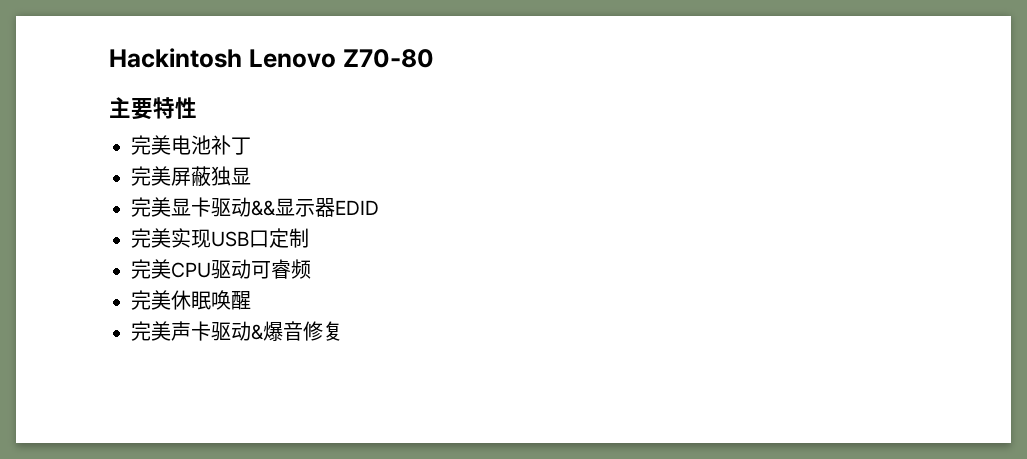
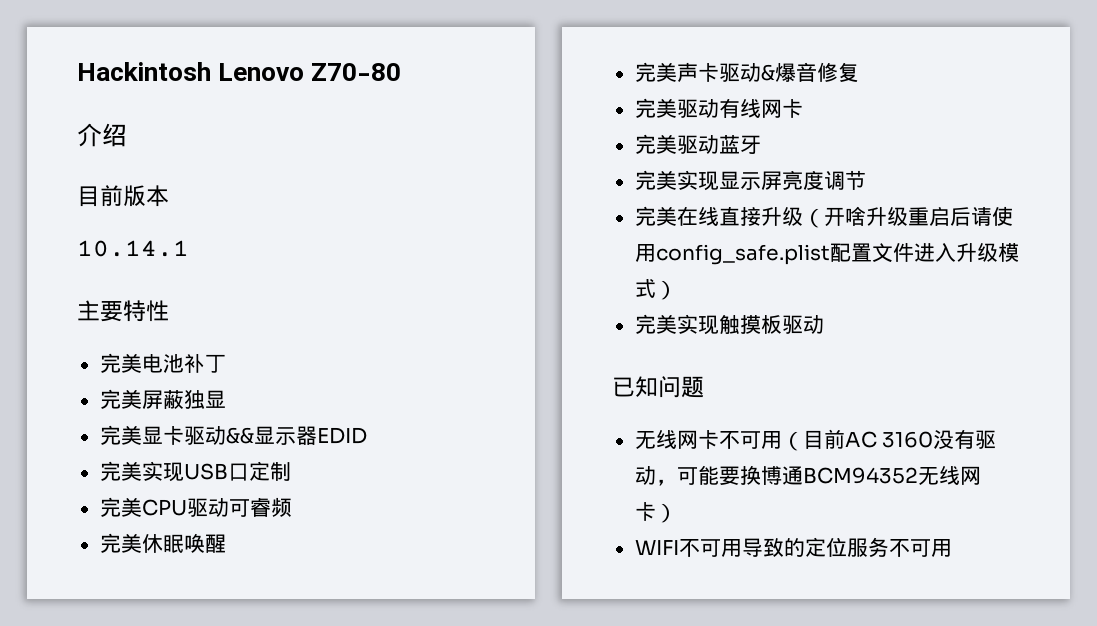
(434, 58) none -> [77,123,127,147] [77,185,169,207] [77,240,189,257] // 介绍 // 目前版本 // 10.14.1
(343, 331) none -> [634,98,803,118] [634,134,761,154] [634,170,866,191] [634,206,1013,228] [634,243,1019,265] [634,279,677,300] [634,314,824,335] [612,376,704,398] [634,429,997,451] [634,465,981,486] [634,502,677,523] [634,537,952,557] // 完美驱动有线网卡 // 完美驱动蓝牙 // 完美实现显示屏亮度调节 // 完美在线直接升级（开啥升级重启后请使用config_safe.plist配置文件进入升级模式） // 完美实现触摸板驱动 // 已知问题 // 无线网卡不可用（目前AC 3160没有驱动，可能要换博通BCM94352无线网卡） // WIFI不可用导致的定位服务不可用

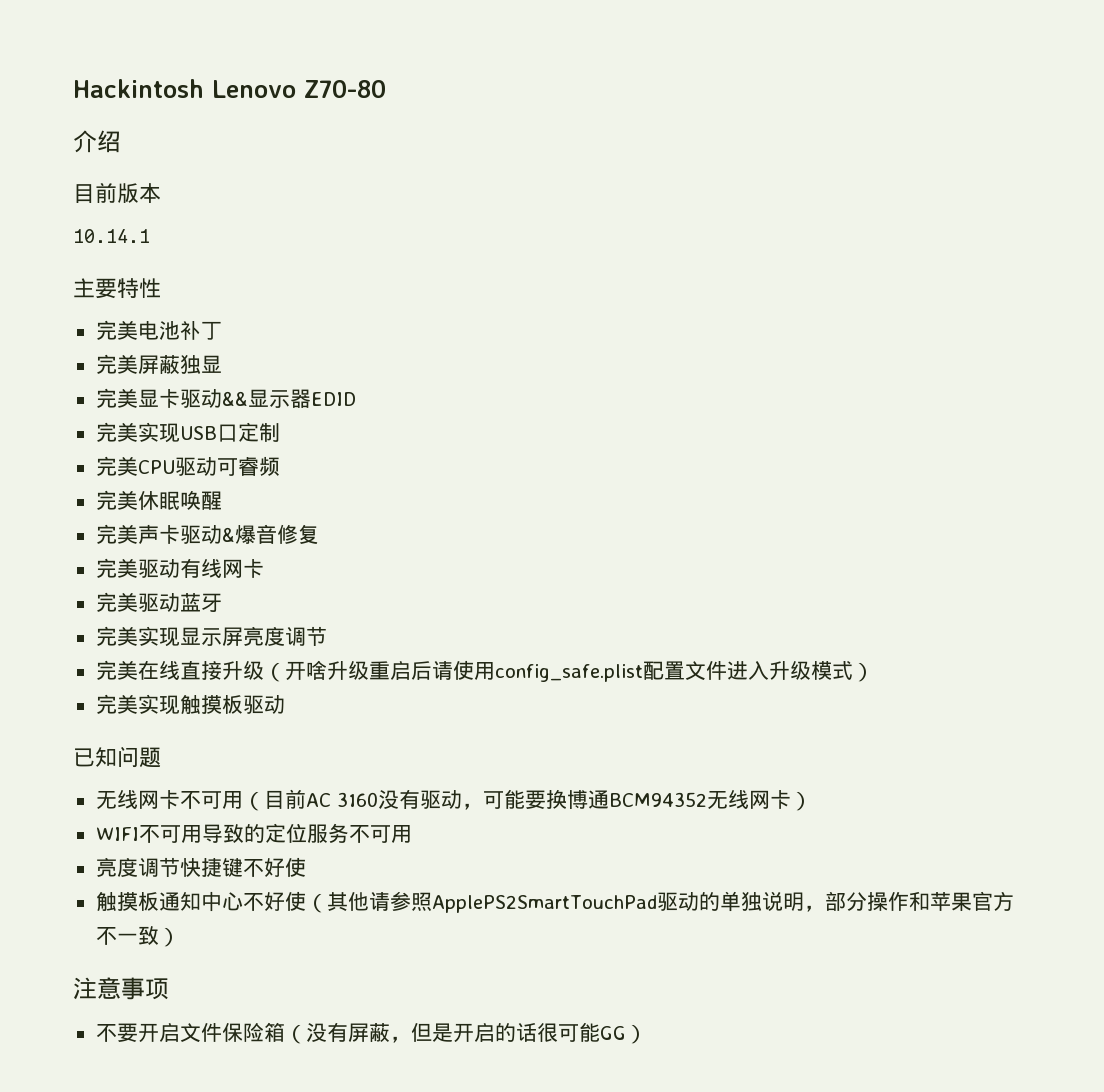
(952, 548) none -> [95,857,306,877] [95,891,1014,913] [95,926,180,947] [73,977,169,1000] [95,1022,647,1044] // 亮度调节快捷键不好使 // 触摸板通知中心不好使（其他请参照ApplePS2SmartTouchPad驱动的单独说明，部分操作和苹果官方不一致） // 注意事项 // 不要开启文件保险箱（没有屏蔽，但是开启的话很可能GG）

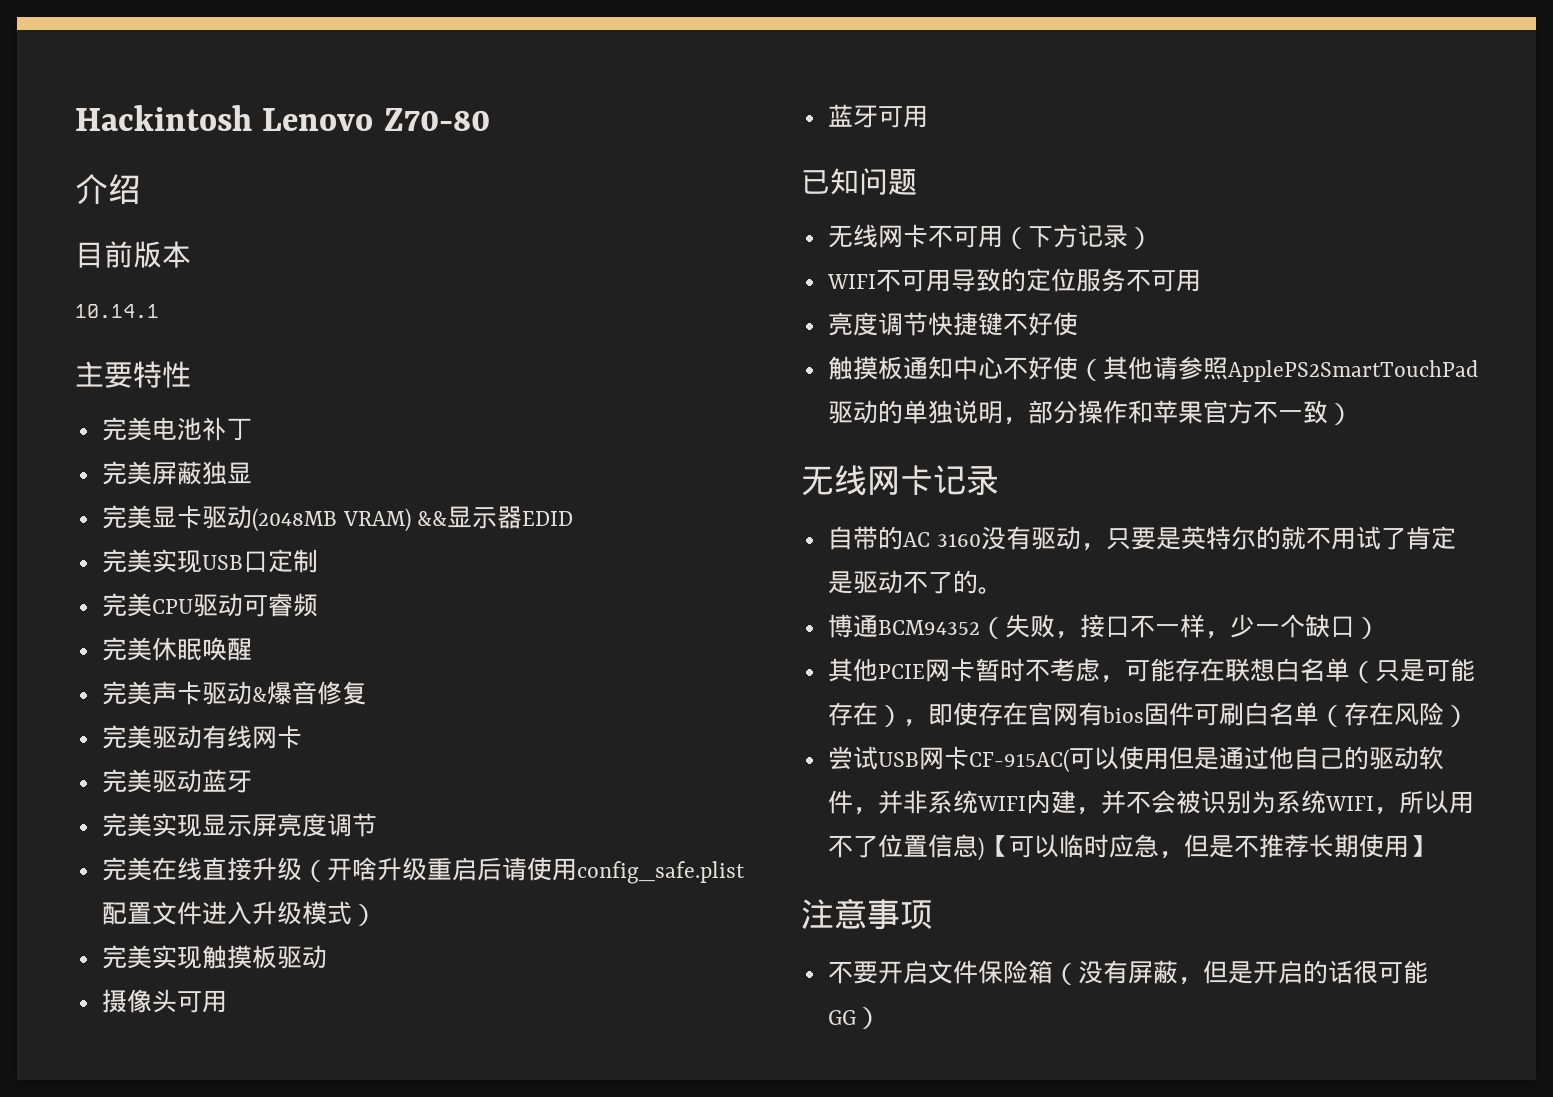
(222, 398) none -> [251,508,411,532] (2048MB VRAM)
(285, 704) none -> [101,989,227,1013] [827,104,928,128] // 摄像头可用 // 蓝牙可用
[263,789,791,810] 目前AC 3160没有驱动，可能要换博通BCM94352无线网卡 -> [1027,224,1128,248] 下方记录
(180, 937) none -> [801,465,999,496] [827,526,1456,551] [827,570,1003,594] [827,614,1380,639] [827,658,1475,683] [827,702,1469,727] [827,746,1444,773] [827,790,1474,815] [827,834,1434,861] // 无线网卡记录 // 自带的AC 3160没有驱动，只要是英特尔的就不用试了肯定是驱动不了的。 // 博通BCM94352（失败，接口不一样，少一个缺口） // 其他PCIE网卡暂时不考虑，可能存在联想白名单（只是可能存在），即使存在官网有bios固件可刷白名单（存在风险） // 尝试USB网卡CF-915AC(可以使用但是通过他自己的驱动软件，并非系统WIFI内建，并不会被识别为系统WIFI，所以用不了位置信息)【可以临时应急，但是不推荐长期使用】

